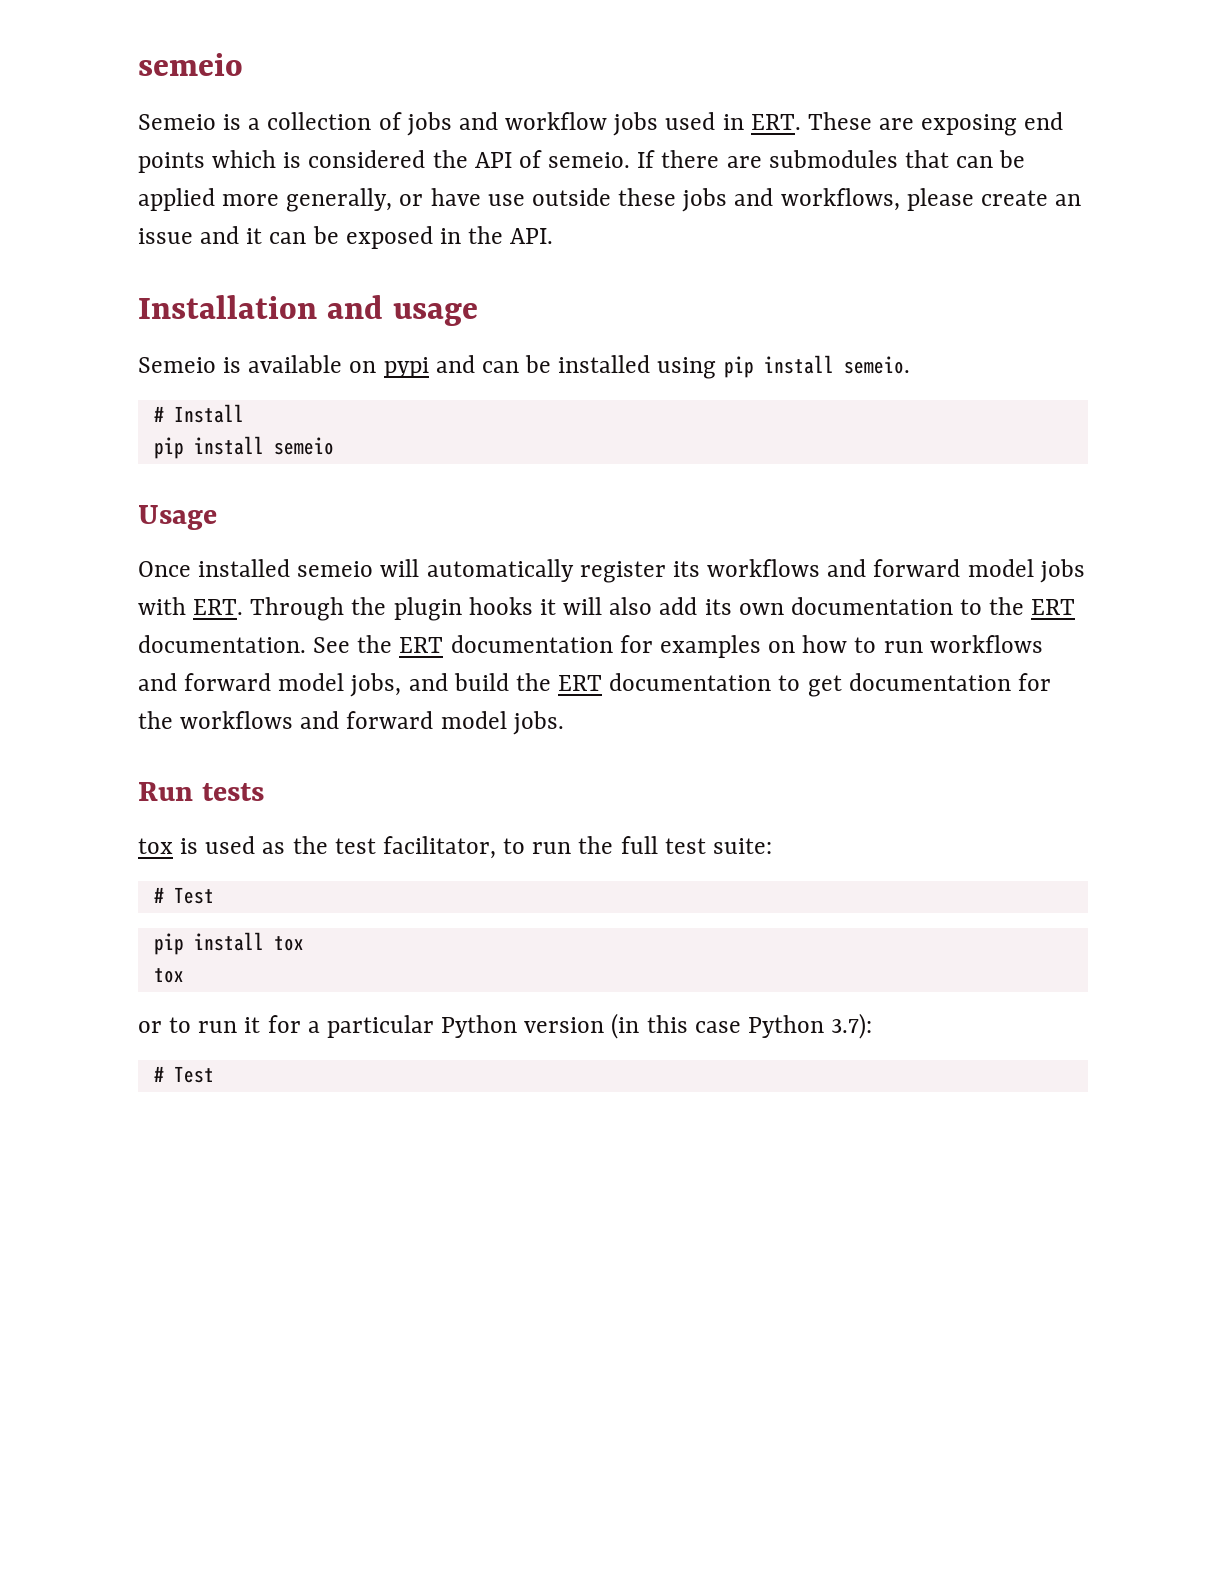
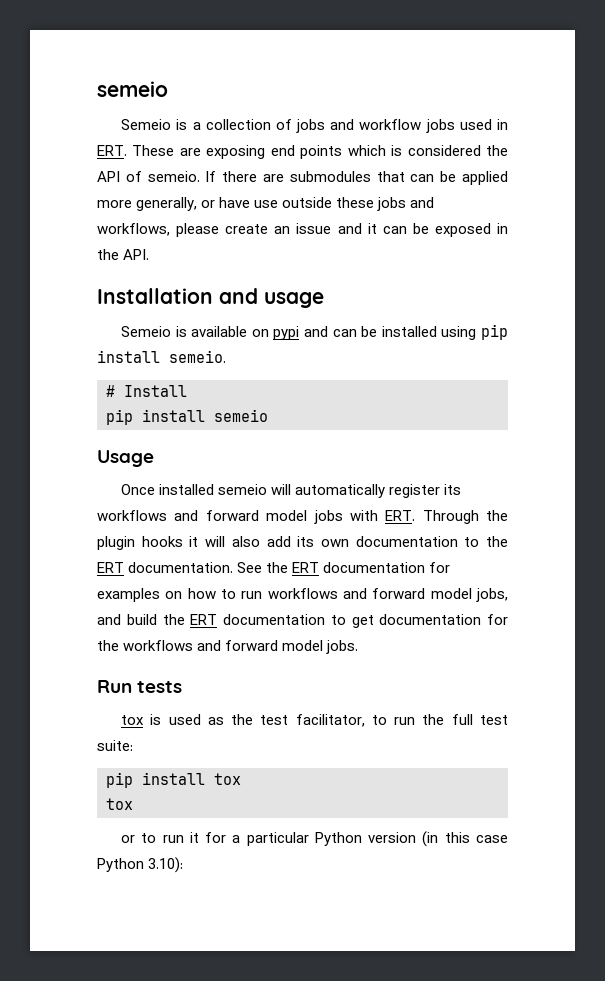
[153,887,214,904] // # Test -> (133, 745) none
[831,1013,873,1039] [153,1066,214,1083] 3.7): // # Test -> [148,857,184,873] 3.10):

